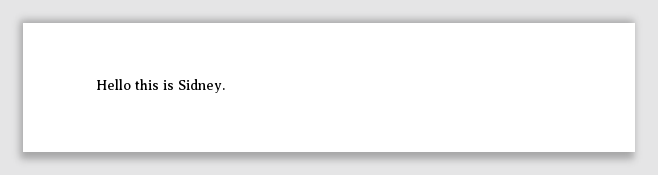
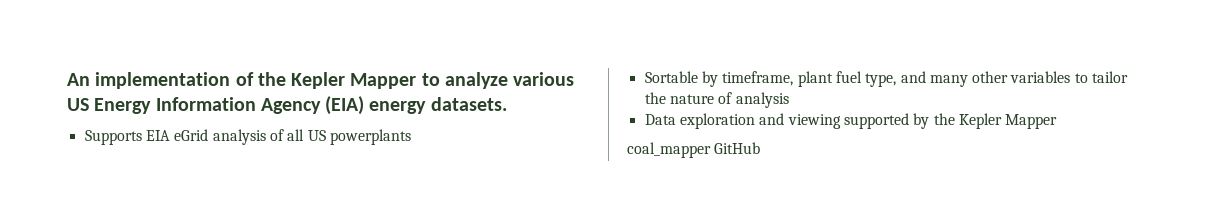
[96,79,225,93] Hello this is Sidney. -> [67,72,575,89] [67,96,507,115] [84,129,411,145] [644,71,1129,87] [644,92,789,108] [644,113,1058,129] [627,142,761,158] An implementation of the Kepler Mapper to analyze various US Energy Information Agency (EIA) energy datasets. // Supports EIA eGrid analysis of all US powerplants // Sortable by timeframe, plant fuel type, and many other variables to tailor the nature of analysis // Data exploration and viewing supported by the Kepler Mapper // coal_mapper GitHub

